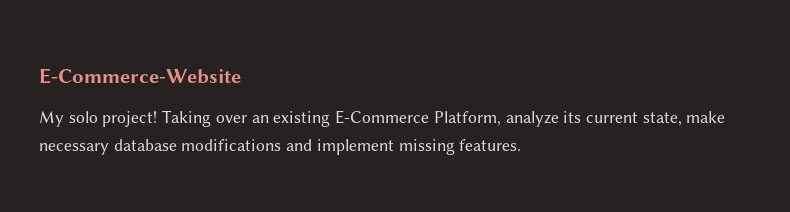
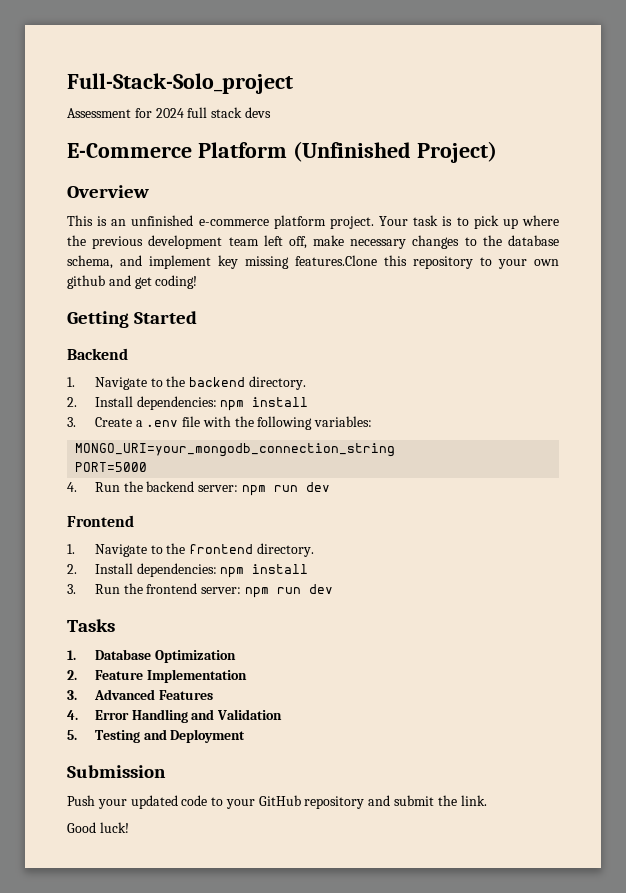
[39,68,241,84] [39,110,726,127] [39,139,522,155] E-Commerce-Website // My solo project! Taking over an existing E-Commerce Platform, analyze its current state, make necessary database modifications and implement missing features. -> [67,73,293,94] [67,107,271,118] [67,141,497,163] [67,185,149,198] [67,215,559,229] [67,235,559,249] [67,255,559,269] [67,275,198,289] [67,311,198,328] [67,348,128,360] [67,376,306,390] [67,396,309,411] [67,416,373,430] [75,443,396,457] [75,462,148,472] [67,481,330,496] [67,515,134,527] [67,543,314,557] [67,563,309,578] [67,583,333,598] [67,619,115,632] [67,649,236,663] [67,669,247,683] [67,689,213,700] [67,709,283,723] [67,729,246,743] [67,765,166,778] [67,795,487,809] [67,822,129,833] Full-Stack-Solo_project // Assessment for 2024 full stack devs // E-Commerce Platform (Unfinished Project) // Overview // This is an unfinished e-commerce platform project. Your task is to pick up where the previous development team left off, make necessary changes to the database schema, and implement key missing features.Clone this repository to your own github and get coding! // Getting Started // Backend // 1. Navigate to the backend directory. // 2. Install dependencies: npm install // 3. Create a .env file with the following variables: // MONGO_URI=your_mongodb_connection_string // PORT=5000 // 4. Run the backend server: npm run dev // Frontend // 1. Navigate to the frontend directory. // 2. Install dependencies: npm install // 3. Run the frontend server: npm run dev // Tasks // 1. Database Optimization // 2. Feature Implementation // 3. Advanced Features // 4. Error Handling and Validation // 5. Testing and Deployment // Submission // Push your updated code to your GitHub repository and submit the link. // Good luck!

